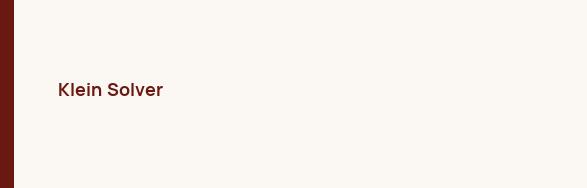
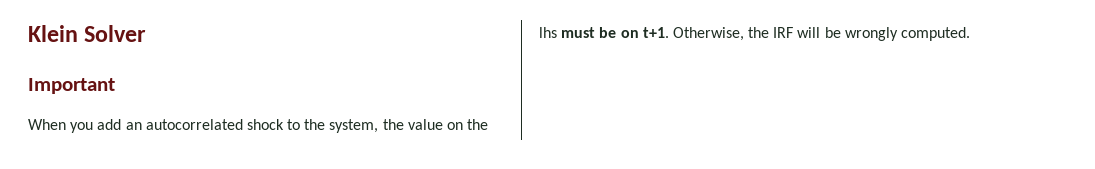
(163, 89) none -> [28,78,115,94] [28,119,489,133] [539,27,971,41] // Important // When you add an autocorrelated shock to the system, the value on the lhs must be on t+1. Otherwise, the IRF will be wrongly computed.

